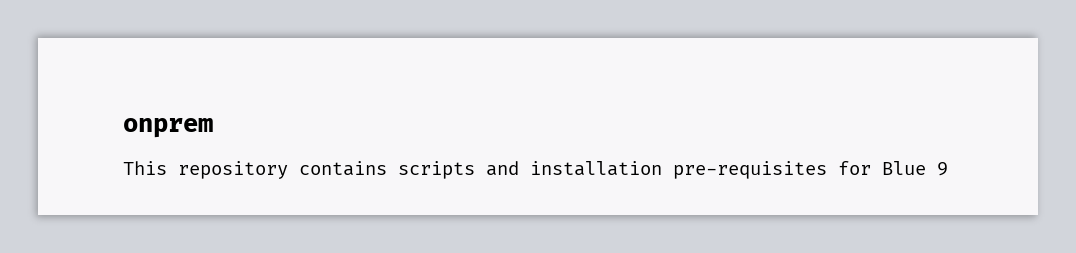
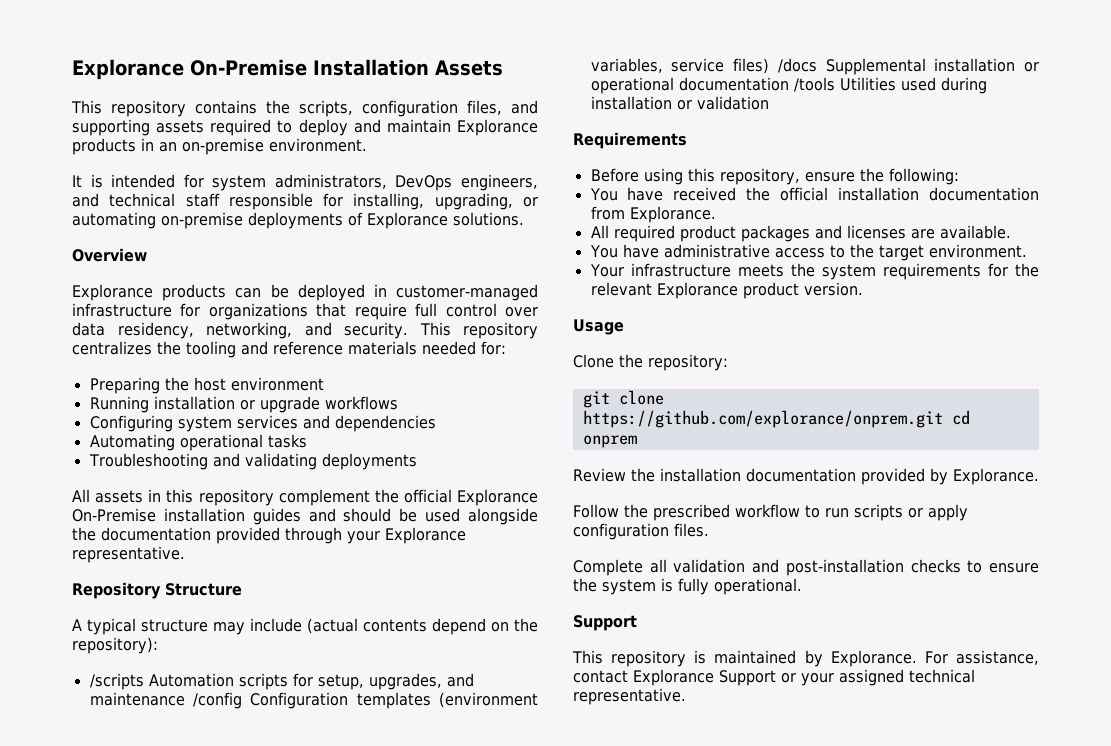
[123,118,213,138] onprem -> [72,59,503,80] Explorance On-Premise Installation Assets
[398,161,948,179] scripts and installation pre-requisites for Blue 9 -> [266,100,538,117] [72,119,538,136] [72,138,367,155] [72,174,538,191] [72,193,538,210] [72,212,524,229] [72,248,147,262] [72,284,539,301] [72,303,538,320] [72,322,538,339] [72,341,506,358] [89,377,324,394] [89,396,398,413] [89,415,436,432] [89,434,307,451] [88,453,417,470] [72,489,538,506] [72,508,538,525] [72,527,466,544] [72,546,185,563] [72,582,242,599] [72,618,538,635] [72,637,158,654] [89,673,474,690] [89,692,538,709] [590,58,1039,75] [590,77,987,94] [590,96,769,110] [573,132,687,149] [590,168,959,185] [589,187,1039,201] [590,206,716,223] [590,225,1011,242] [589,244,1027,261] [589,263,1039,280] [590,282,863,299] [573,319,624,335] [573,354,728,371] [582,390,664,408] [582,410,970,428] [582,435,637,448] [573,468,1039,485] [573,504,968,521] [573,523,709,540] [573,559,1039,576] [573,578,802,595] [573,615,637,631] [572,650,1039,667] [573,669,975,686] [573,688,686,705] the scripts, configuration files, and supporting assets required to deploy and maintain Explorance products in an on-premise environment. // It is intended for system administrators, DevOps engineers, and technical staff responsible for installing, upgrading, or automating on-premise deployments of Explorance solutions. // Overview // Explorance products can be deployed in customer-managed infrastructure for organizations that require full control over data residency, networking, and security. This repository centralizes the tooling and reference materials needed for: // Preparing the host environment // Running installation or upgrade workflows // Configuring system services and dependencies // Automating operational tasks // Troubleshooting and validating deployments // All assets in this repository complement the official Explorance On-Premise installation guides and should be used alongside the documentation provided through your Explorance representative. // Repository Structure // A typical structure may include (actual contents depend on the repository): // /scripts Automation scripts for setup, upgrades, and maintenance /config Configuration templates (environment variables, service files) /docs Supplemental installation or operational documentation /tools Utilities used during installation or validation // Requirements // Before using this repository, ensure the following: // You have received the official installation documentation from Explorance. // All required product packages and licenses are available. // You have administrative access to the target environment. // Your infrastructure meets the system requirements for the relevant Explorance product version. // Usage // Clone the repository: // git clone https://github.com/explorance/onprem.git cd onprem // Review the installation documentation provided by Explorance. // Follow the prescribed workflow to run scripts or apply configuration files. // Complete all validation and post-installation checks to ensure the system is fully operational. // Support // This repository is maintained by Explorance. For assistance, contact Explorance Support or your assigned technical representative.

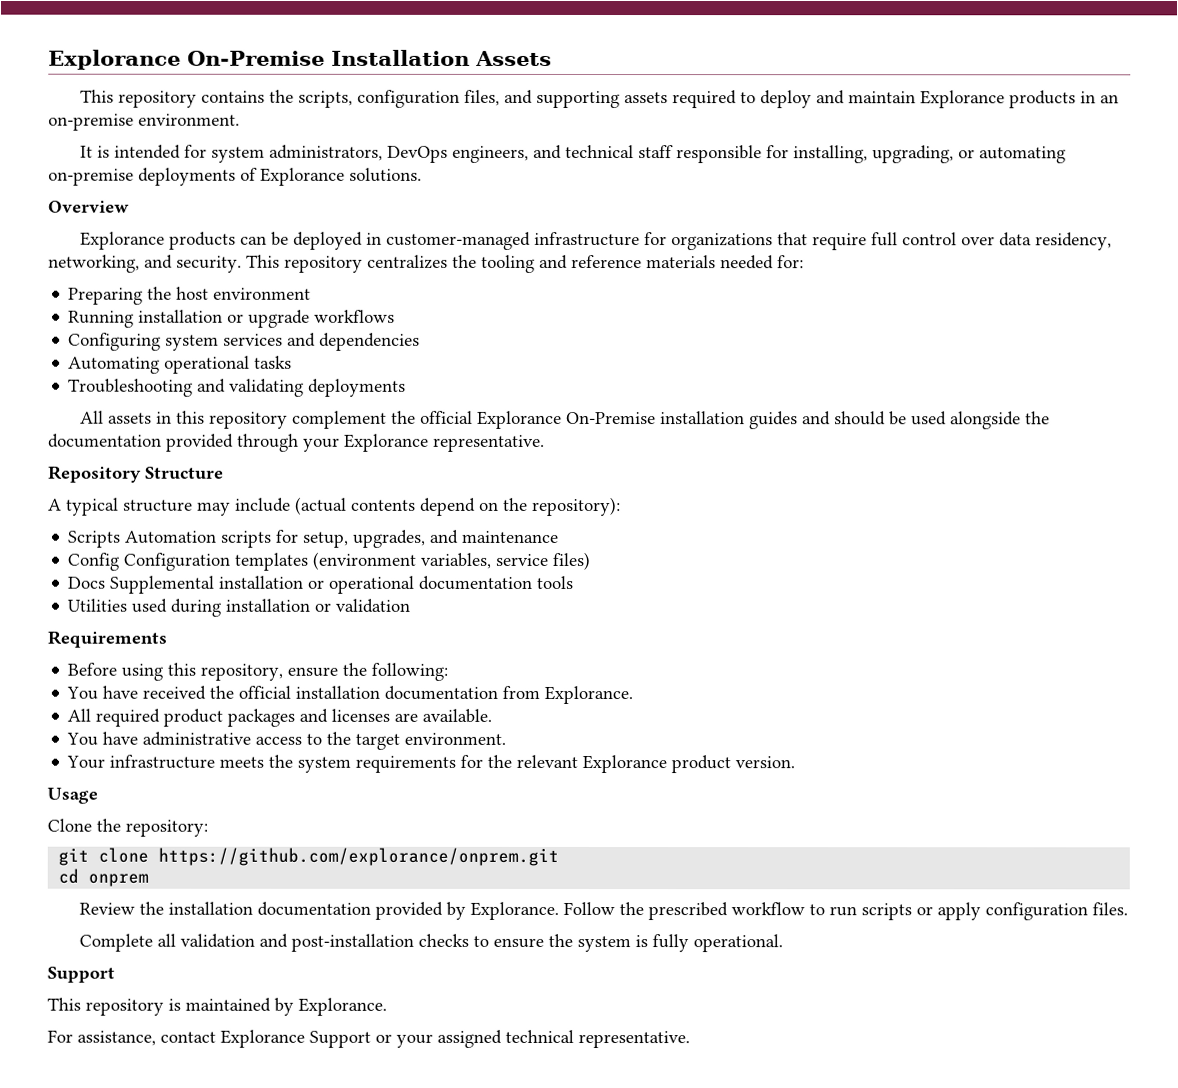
[89,673,144,690] /scripts -> [67,530,122,548] Scripts
[192,692,242,709] /config -> [67,552,120,571] // Config
[777,58,817,73] /docs -> [67,576,106,589] // Docs
[793,77,835,92] /tools -> [536,575,574,589] tools //
(943, 419) none -> (560, 856) //
(1039, 476) // -> (559, 910) none
(917, 658) none -> (387, 1006) //

